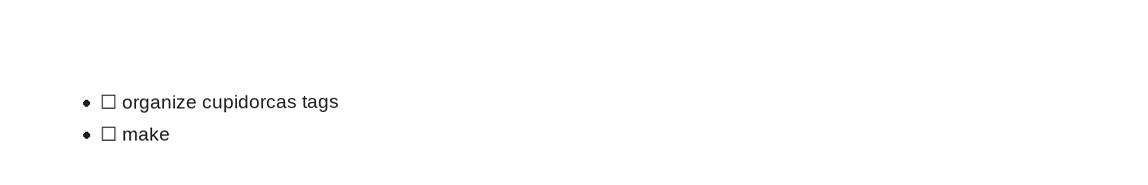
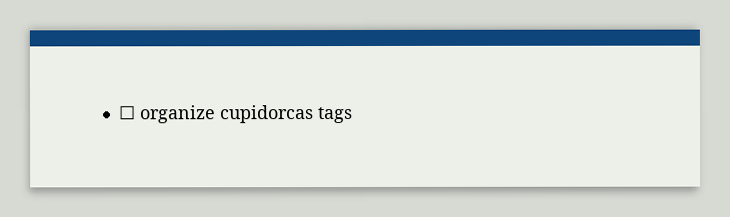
[99,126,172,141] // ☐ make -> (353, 115) none

